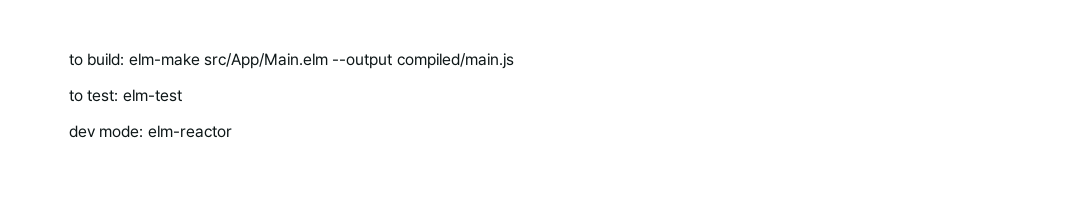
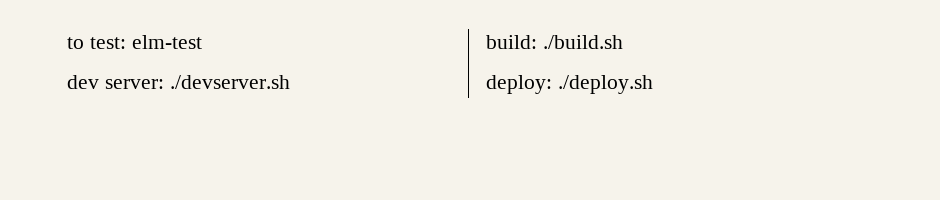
[69,53,514,69] [69,89,182,102] [69,125,232,138] to build: elm-make src/App/Main.elm --output compiled/main.js // to test: elm-test // dev mode: elm-reactor -> [67,35,202,49] [67,75,290,89] [486,35,623,49] [486,75,653,94] to test: elm-test // dev server: ./devserver.sh // build: ./build.sh // deploy: ./deploy.sh

